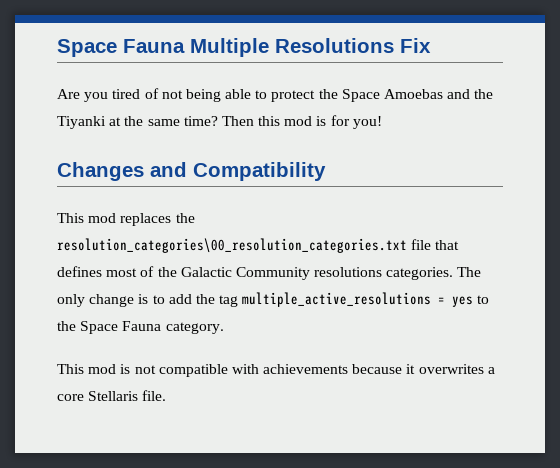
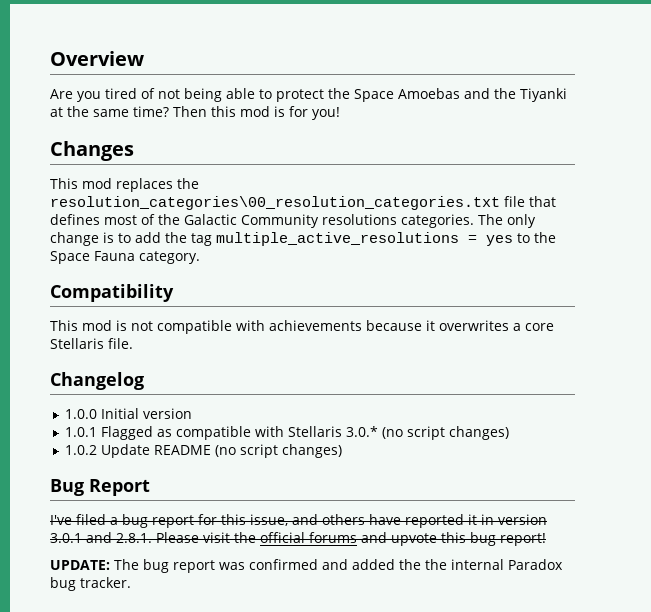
[57,38,431,57] Space Fauna Multiple Resolutions Fix -> [50,51,144,66] Overview
[150,162,326,181] and Compatibility -> (134, 151) none
(224, 328) none -> [50,284,174,302] // Compatibility
(167, 395) none -> [50,372,144,390] [65,408,193,419] [65,426,510,440] [65,444,343,458] [50,479,150,496] [50,514,547,528] [50,532,546,546] [50,559,563,573] [50,577,131,591] // Changelog // 1.0.0 Initial version // 1.0.1 Flagged as compatible with Stellaris 3.0.* (no script changes) // 1.0.2 Update README (no script changes) // Bug Report // I've filed a bug report for this issue, and others have reported it in version 3.0.1 and 2.8.1. Please visit the official forums and upvote this bug report! // UPDATE: The bug report was confirmed and added the the internal Paradox bug tracker.

